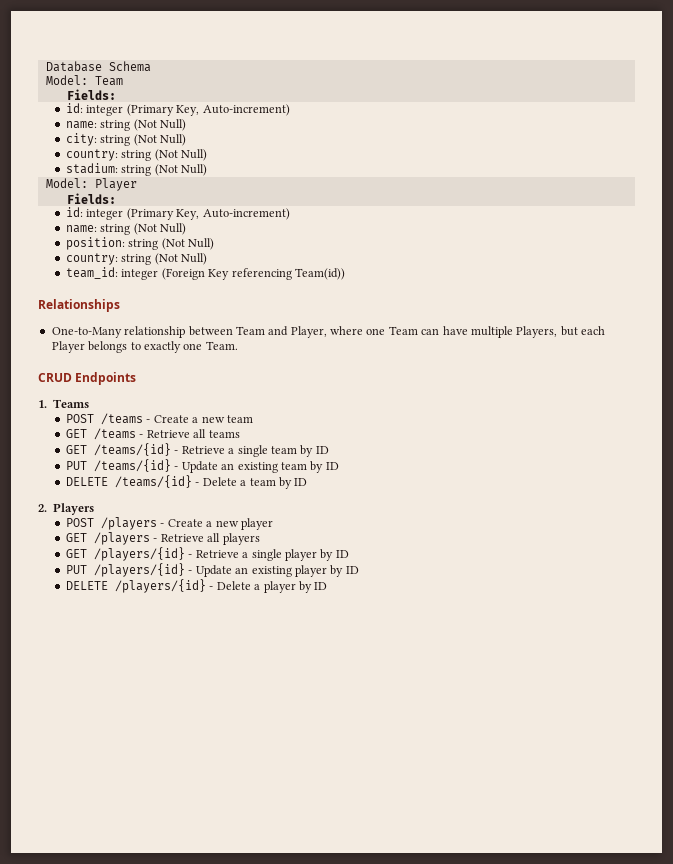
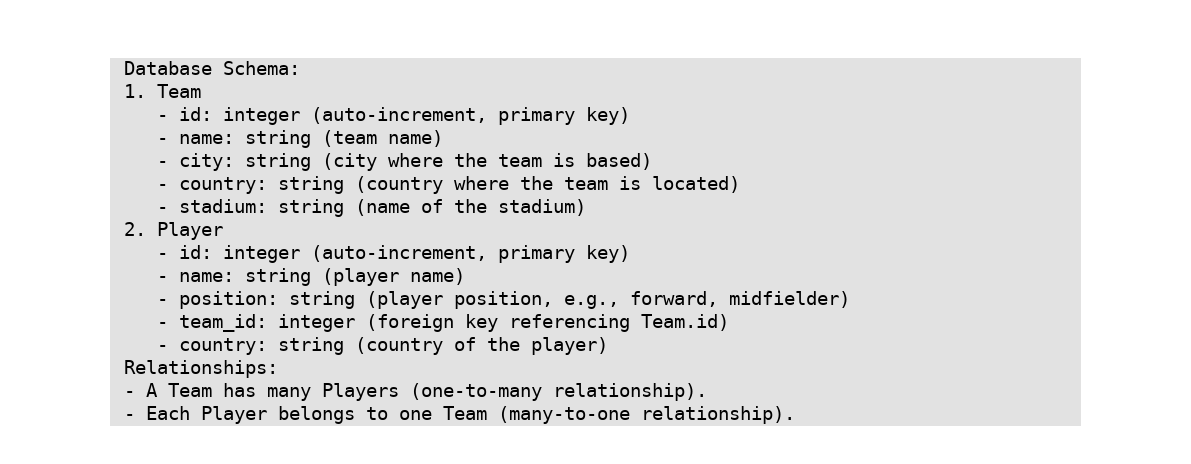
[108,61,151,72] [45,75,88,85] Schema // Model: -> [222,61,300,75] [123,84,146,98] Schema: // 1.
[66,89,116,100] [66,103,290,116] [66,119,187,131] [66,133,187,146] [66,149,208,161] [66,163,208,176] [45,178,88,188] Fields: // id: integer (Primary Key, Auto-increment) // name: string (Not Null) // city: string (Not Null) // country: string (Not Null) // stadium: string (Not Null) // Model: -> [156,107,630,125] [156,130,443,148] [156,153,652,171] [156,176,740,194] [156,199,586,217] [123,222,146,236] - id: integer (auto-increment, primary key) // - name: string (team name) // - city: string (city where the team is based) // - country: string (country where the team is located) // - stadium: string (name of the stadium) // 2.
[66,193,116,204] [66,207,290,220] [66,223,187,235] [66,237,215,250] [66,253,208,265] [66,267,345,280] [38,299,120,312] [51,326,605,338] [51,341,238,353] [38,372,137,385] [38,399,90,408] [66,413,253,425] [66,428,240,440] [66,443,329,457] [66,459,339,473] [66,475,308,489] [38,503,95,515] [66,517,273,530] [66,532,260,545] [66,547,349,561] [66,563,359,577] [66,579,328,593] Fields: // id: integer (Primary Key, Auto-increment) // name: string (Not Null) // position: string (Not Null) // country: string (Not Null) // team_id: integer (Foreign Key referencing Team(id)) // Relationships // One-to-Many relationship between Team and Player, where one Team can have multiple Players, but each Player belongs to exactly one Team. // CRUD Endpoints // 1. Teams // POST /teams - Create a new team // GET /teams - Retrieve all teams // GET /teams/{id} - Retrieve a single team by ID // PUT /teams/{id} - Update an existing team by ID // DELETE /teams/{id} - Delete a team by ID // 2. Players // POST /players - Create a new player // GET /players - Retrieve all players // GET /players/{id} - Retrieve a single player by ID // PUT /players/{id} - Update an existing player by ID // DELETE /players/{id} - Delete a player by ID -> [156,245,630,263] [156,268,465,286] [156,291,850,309] [156,314,729,332] [156,337,608,355] [123,360,278,378] [123,383,707,401] [123,406,795,424] - id: integer (auto-increment, primary key) // - name: string (player name) // - position: string (player position, e.g., forward, midfielder) // - team_id: integer (foreign key referencing Team.id) // - country: string (country of the player) // Relationships: // - A Team has many Players (one-to-many relationship). // - Each Player belongs to one Team (many-to-one relationship).

